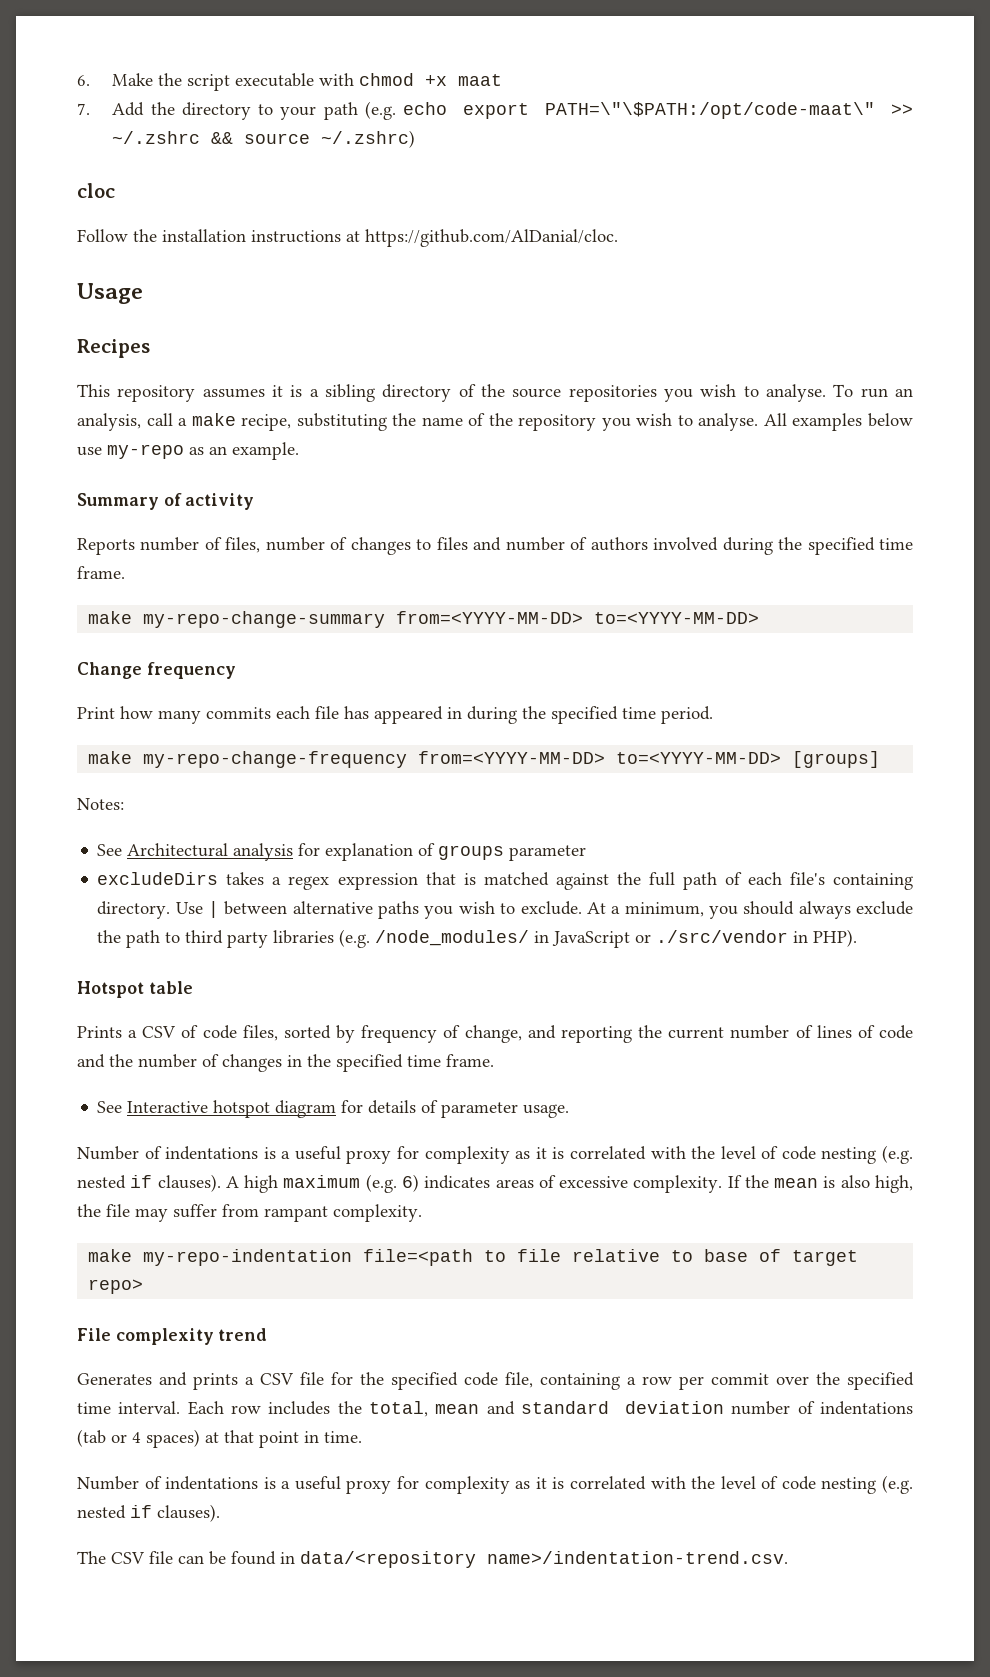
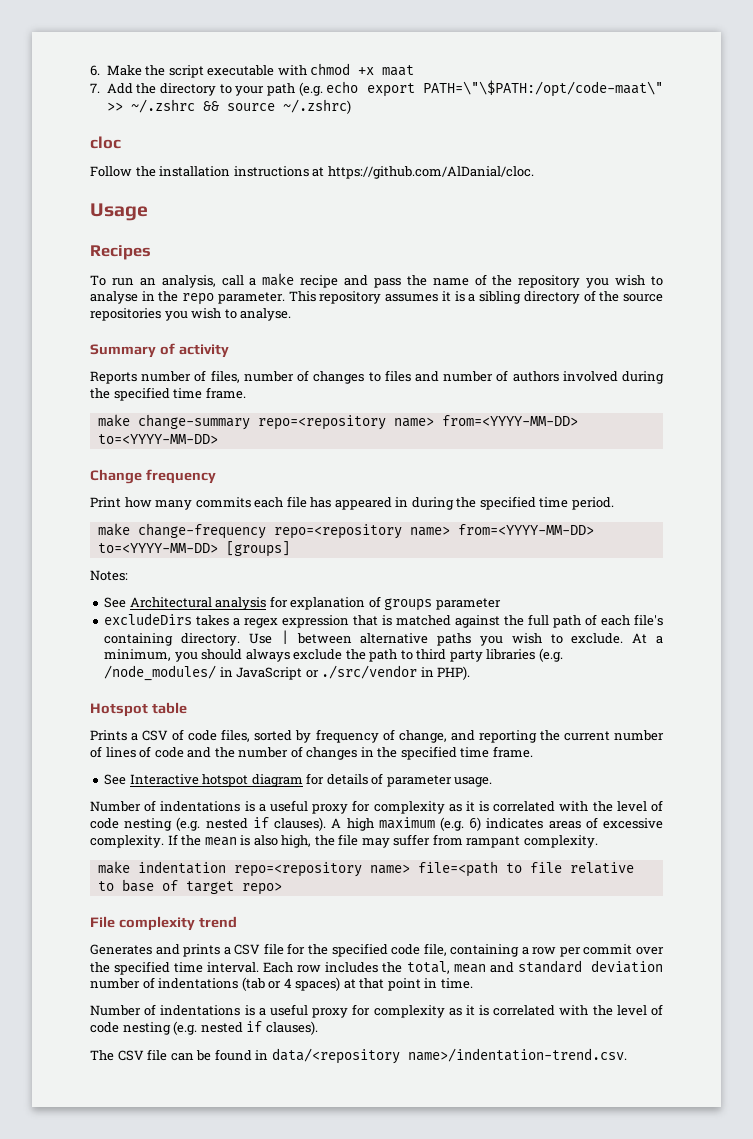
(150, 348) none -> [90,273,663,288] [90,291,285,305] To run an analysis, call a make recipe and pass the name of the repository you wish to analyse in the repo parameter.
[833,384,914,398] [77,413,913,431] [77,442,299,460] To run an analysis, call a make recipe, substituting the name of the repository you wish to analyse. All examples below use my-repo as an example. -> (292, 314) none
[143,611,386,628] my-repo-change-summary -> [137,414,434,430] change-summary repo=<repository name>
[143,751,408,768] my-repo-change-frequency -> [137,523,450,539] change-frequency repo=<repository name>
[143,1249,353,1266] my-repo-indentation -> [137,861,410,877] indentation repo=<repository name>

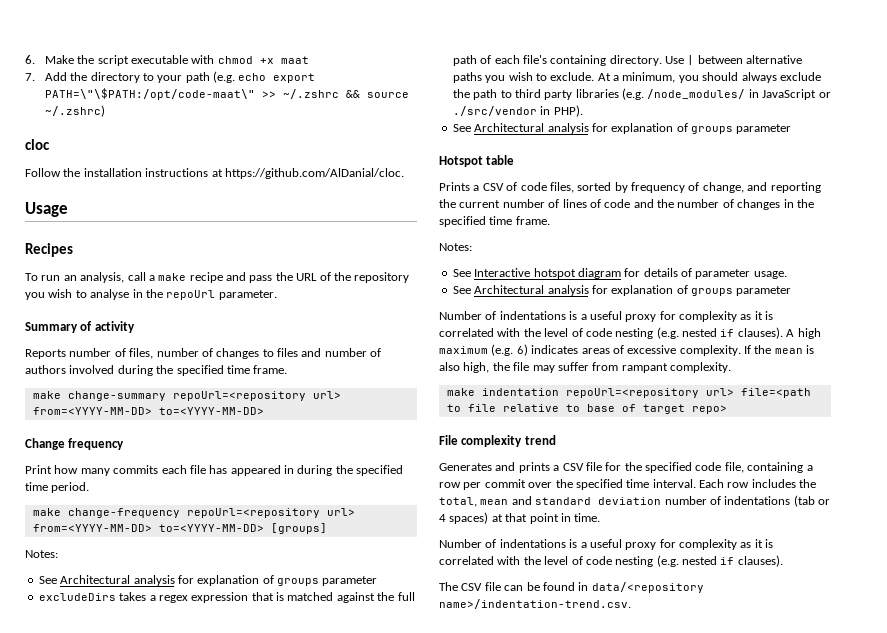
[432,278,469,286] name -> [296,273,318,281] URL
[182,293,215,305] repo -> [166,290,216,300] repoUrl
[288,290,664,304] [90,308,292,321] This repository assumes it is a sibling directory of the source repositories you wish to analyse. -> (277, 295) none
[257,415,434,430] repo=<repository name> -> [172,391,341,401] repoUrl=<repository url>
[273,524,450,539] repo=<repository name> -> [186,508,355,518] repoUrl=<repository url>
(471, 673) none -> [452,123,792,134] // See Architectural analysis for explanation of groups parameter
(533, 752) none -> [439,243,472,251] // Notes:
(493, 782) none -> [452,285,792,296] // See Architectural analysis for explanation of groups parameter
[233,862,410,877] repo=<repository name> -> [565,388,734,398] repoUrl=<repository url>

